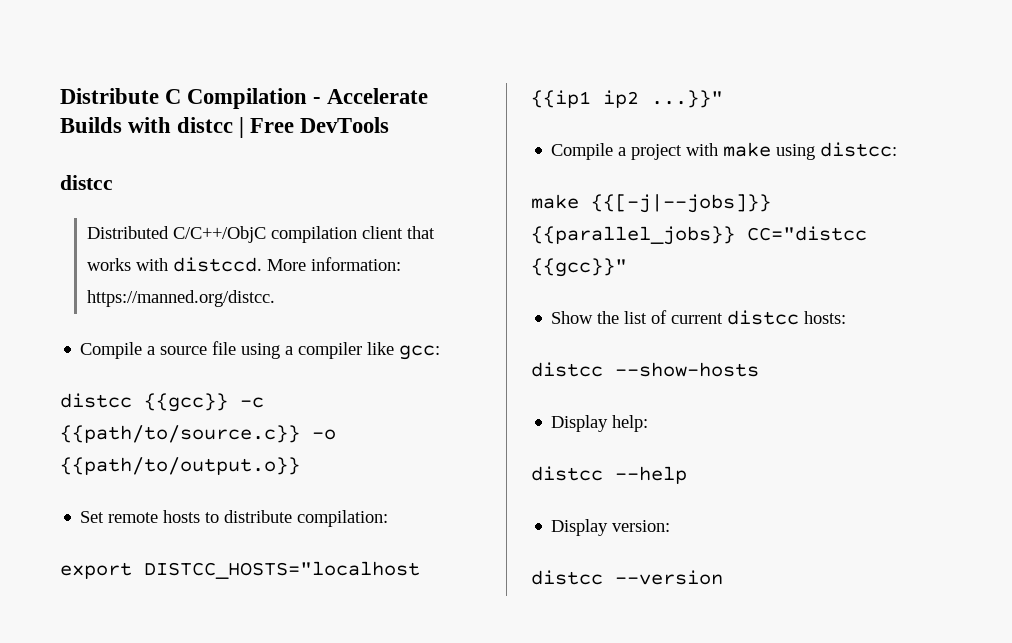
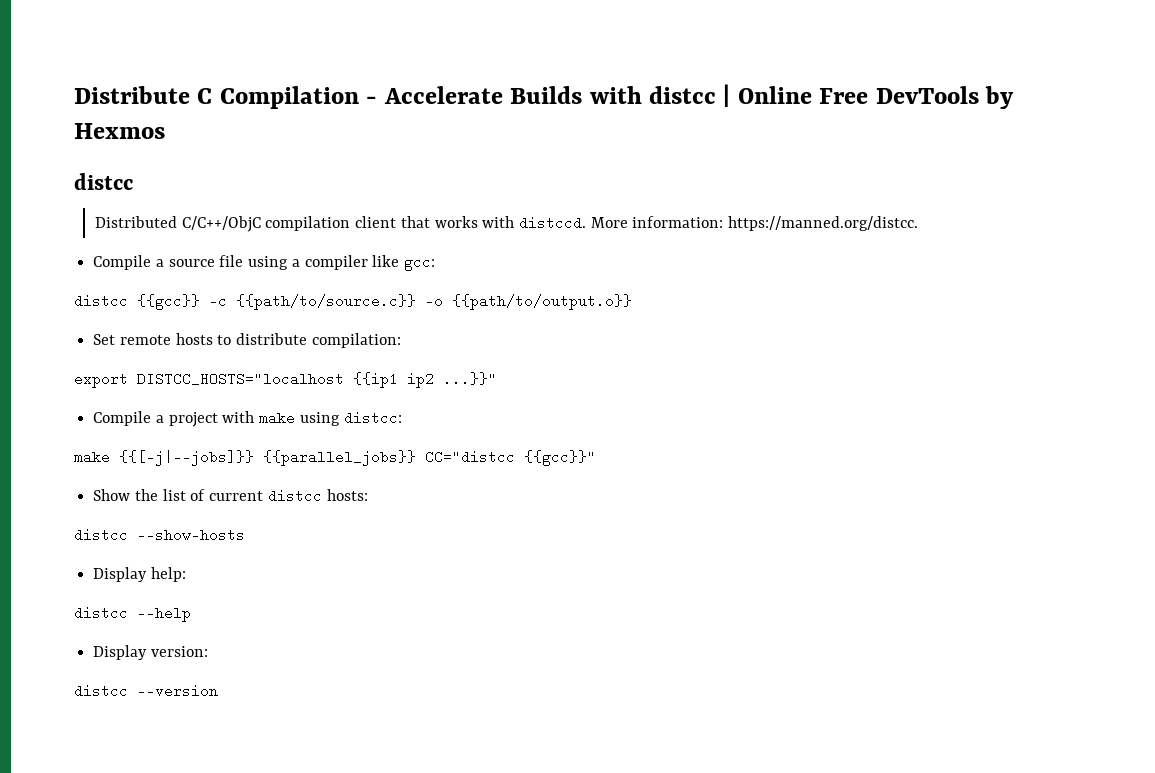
(245, 127) none -> [737,86,812,104] Online
(390, 125) none -> [985,86,1015,109] [74,123,165,139] by Hexmos

